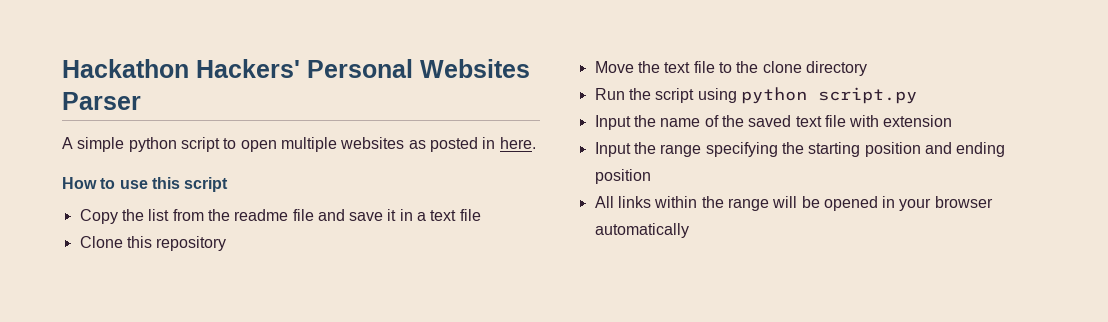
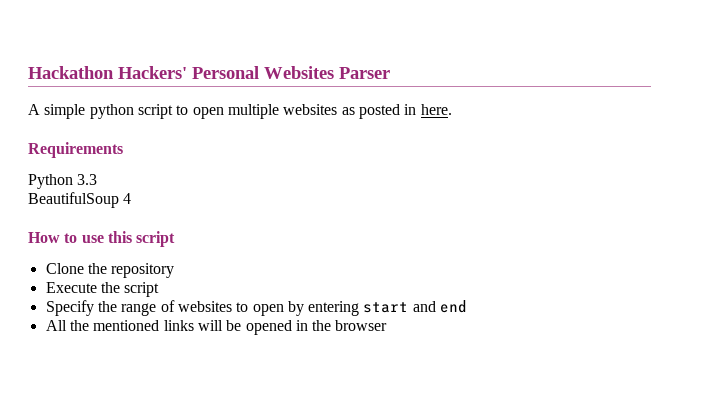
(536, 143) none -> [28,142,123,158] [28,174,98,189] [28,192,132,208] // Requirements // Python 3.3 // BeautifulSoup 4
[79,209,481,224] [79,236,227,251] [594,61,867,76] [594,87,917,104] [594,115,953,130] [594,142,1006,157] [594,169,651,184] [594,196,769,211] Copy the list from the readme file and save it in a text file // Clone this repository // Move the text file to the clone directory // Run the script using python script.py // Input the name of the saved text file with extension // Input the range specifying the starting position and ending position // All links within the range -> [45,263,175,278] [45,282,160,297] [45,300,468,316] [45,320,194,331] Clone the repository // Execute the script // Specify the range of websites to open by entering start and end // All the mentioned links
[899,196,993,211] [594,223,689,238] your browser automatically -> [312,320,388,331] the browser

